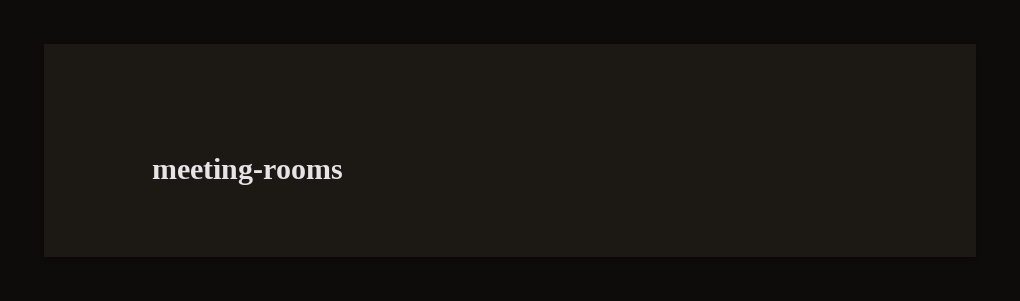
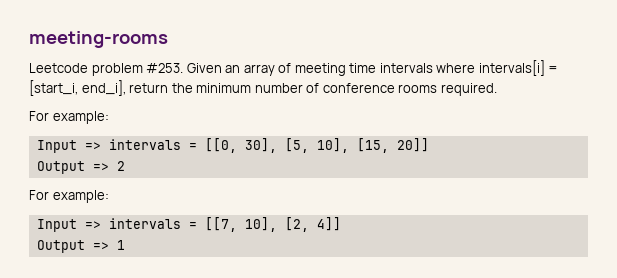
(343, 171) none -> [29,60,559,76] [29,80,497,96] [29,111,109,124] [36,138,429,153] [36,161,125,174] [29,190,109,203] [36,217,341,232] [36,240,125,253] // Leetcode problem #253. Given an array of meeting time intervals where intervals[i] = [start_i, end_i], return the minimum number of conference rooms required. // For example: // Input => intervals = [[0, 30], [5, 10], [15, 20]] // Output => 2 // For example: // Input => intervals = [[7, 10], [2, 4]] // Output => 1

